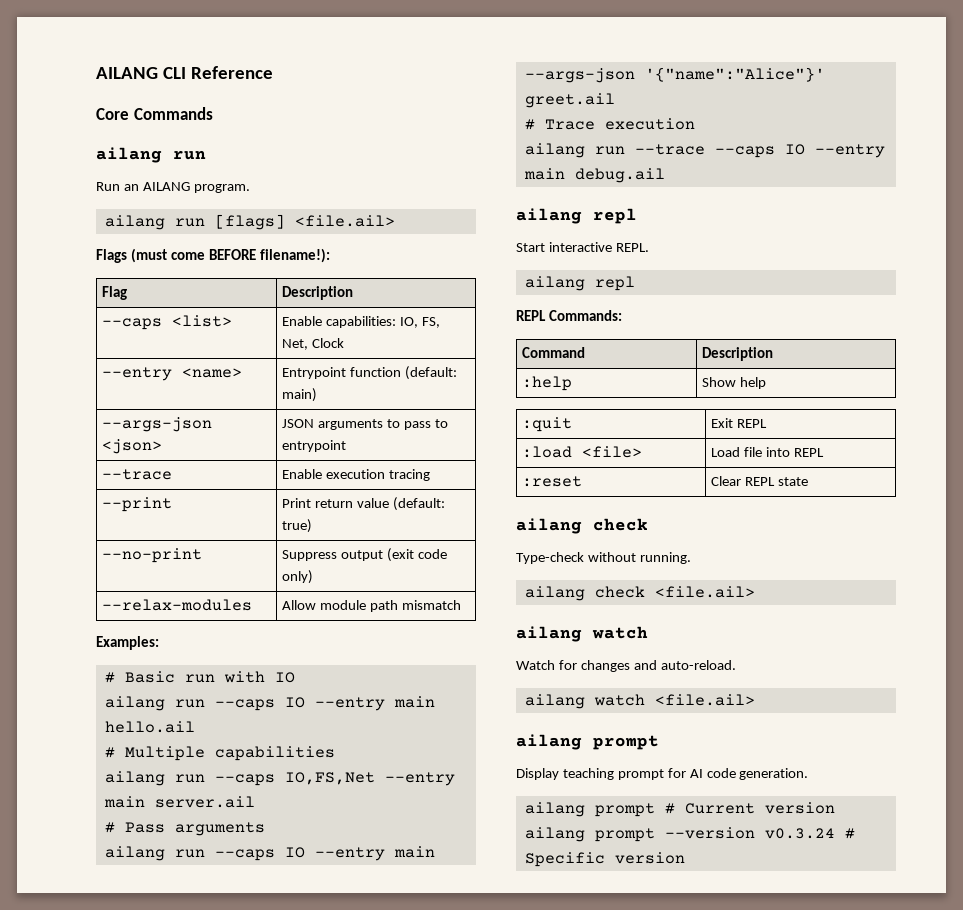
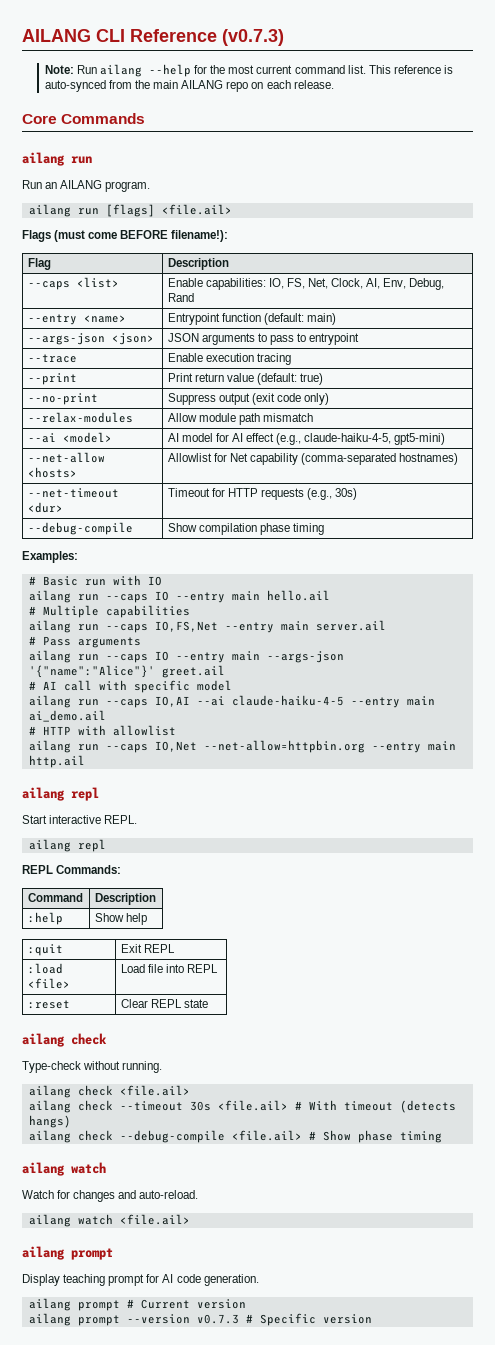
(273, 72) none -> [222,29,284,46] [44,64,454,77] [44,80,334,92] (v0.7.3) // Note: Run ailang --help for the most current command list. This reference is auto-synced from the main AILANG repo on each release.
[312,338,345,348] Clock -> [331,278,445,290] [167,293,194,302] Clock, AI, Env, Debug, Rand
(462, 605) none -> [27,432,112,443] [167,433,446,445] [27,452,105,463] [27,467,77,478] [167,453,459,465] [27,488,119,498] [27,502,63,513] [167,488,358,500] [27,522,133,535] [167,523,324,535] // --ai <model> | AI model for AI effect (e.g., claude-haiku-4-5, gpt5-mini) // --net-allow <hosts> | Allowlist for Net capability (comma-separated hostnames) // --net-timeout <dur> | Timeout for HTTP requests (e.g., 30s) // --debug-compile | Show compilation phase timing
[544,118,695,130] [524,143,885,158] [523,168,665,183] Trace execution // ailang run --trace --caps IO --entry main debug.ail -> [42,680,232,693] [28,695,435,708] [28,710,106,722] [28,725,176,736] [28,740,456,753] [28,755,85,768] AI call with specific model // ailang run --caps IO,AI --ai claude-haiku-4-5 --entry main ai_demo.ail // # HTTP with allowlist // ailang run --caps IO,Net --net-allow=httpbin.org --entry main http.ail
(755, 592) none -> [28,1100,456,1113] [28,1115,71,1128] [28,1130,442,1143] // ailang check --timeout 30s <file.ail> # With timeout (detects hangs) // ailang check --debug-compile <file.ail> # Show phase timing
[764,828,835,839] v0.3.24 -> [196,1314,239,1324] v0.7.3

